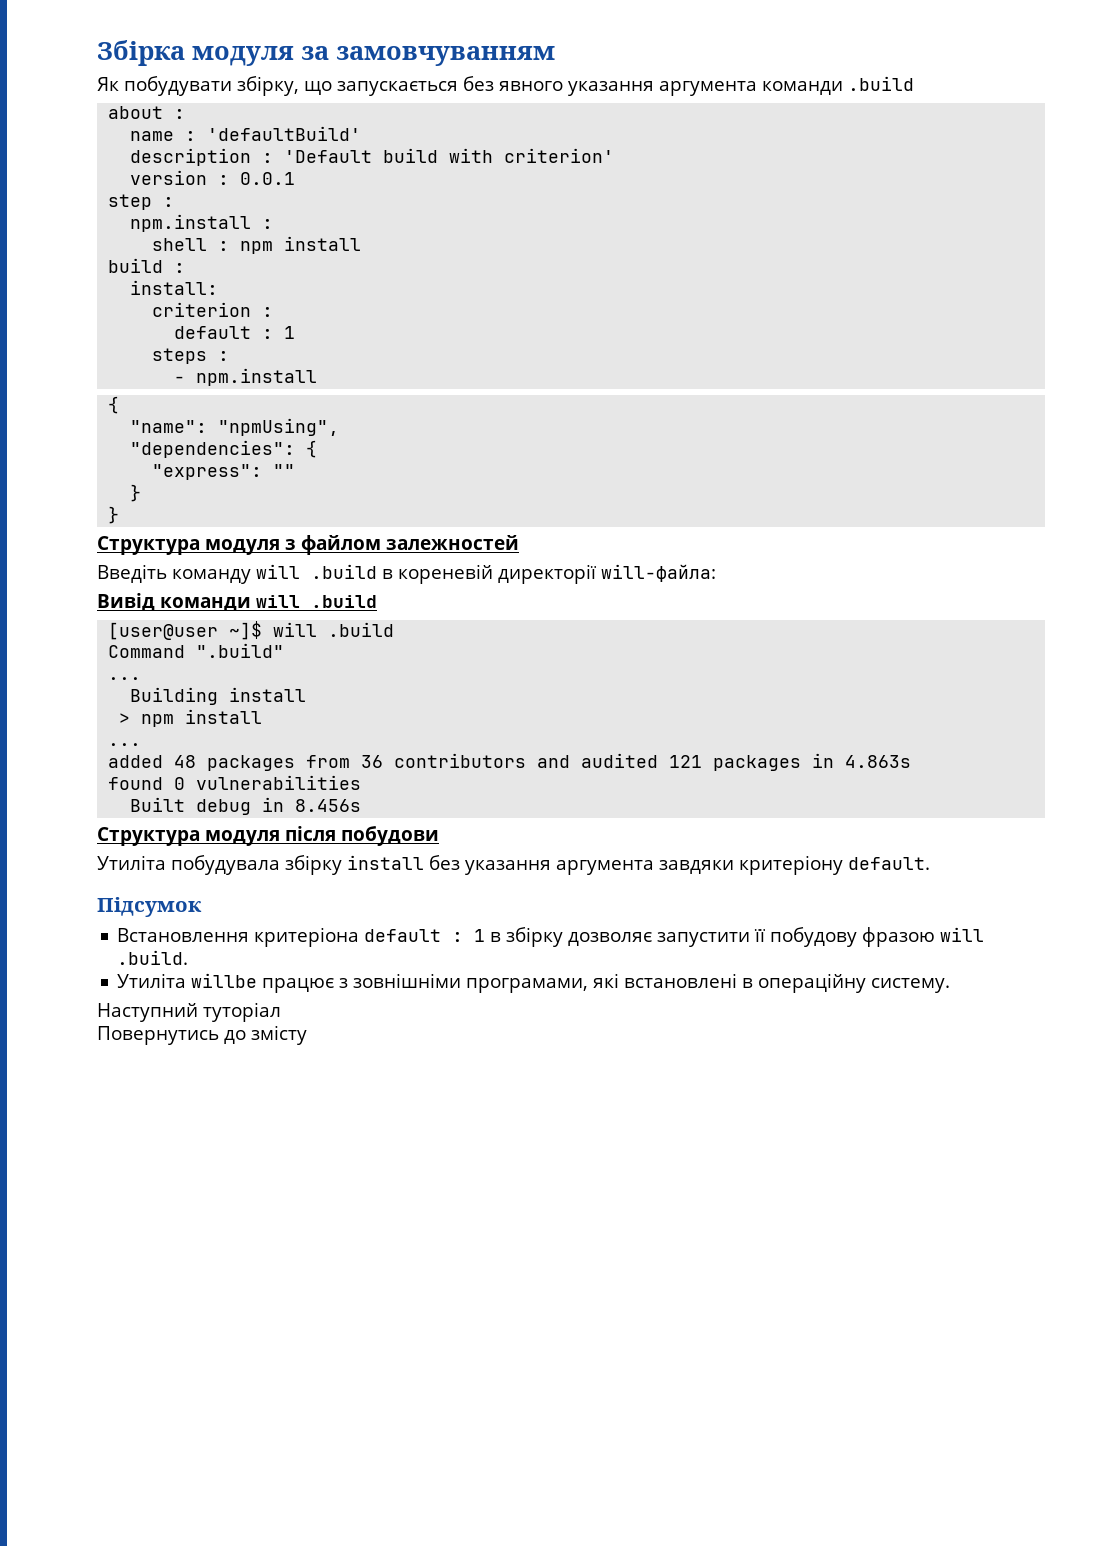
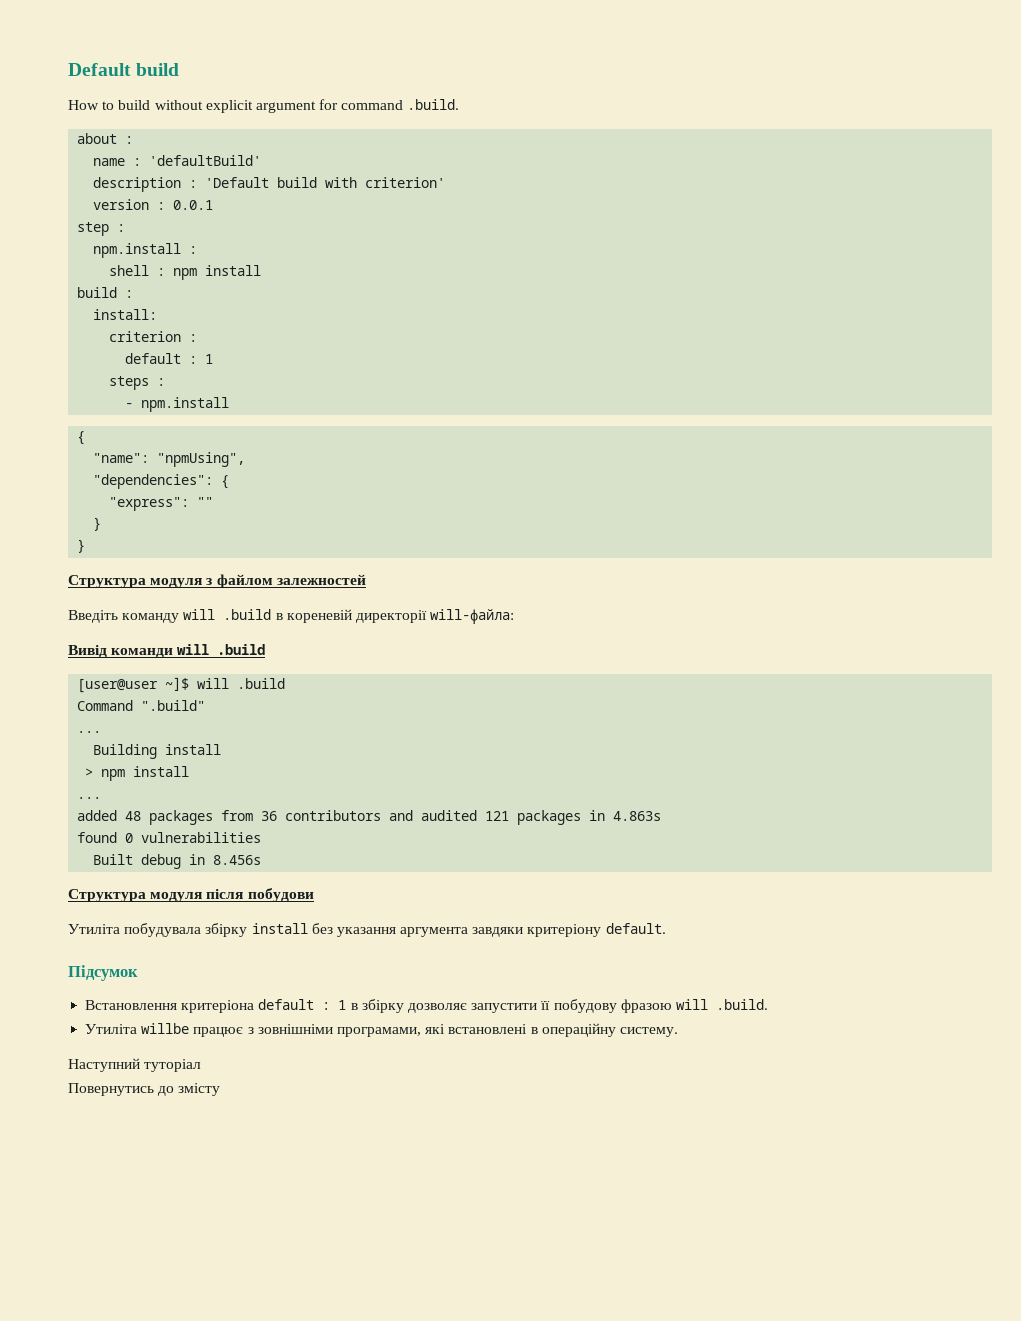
[97,40,555,66] [97,76,914,96] Збірка модуля за замовчуванням // Як побудувати збірку, що запускається без явного указання аргумента команди .build -> [68,63,180,76] [68,99,460,113] Default build // How to build without explicit argument for command .build.

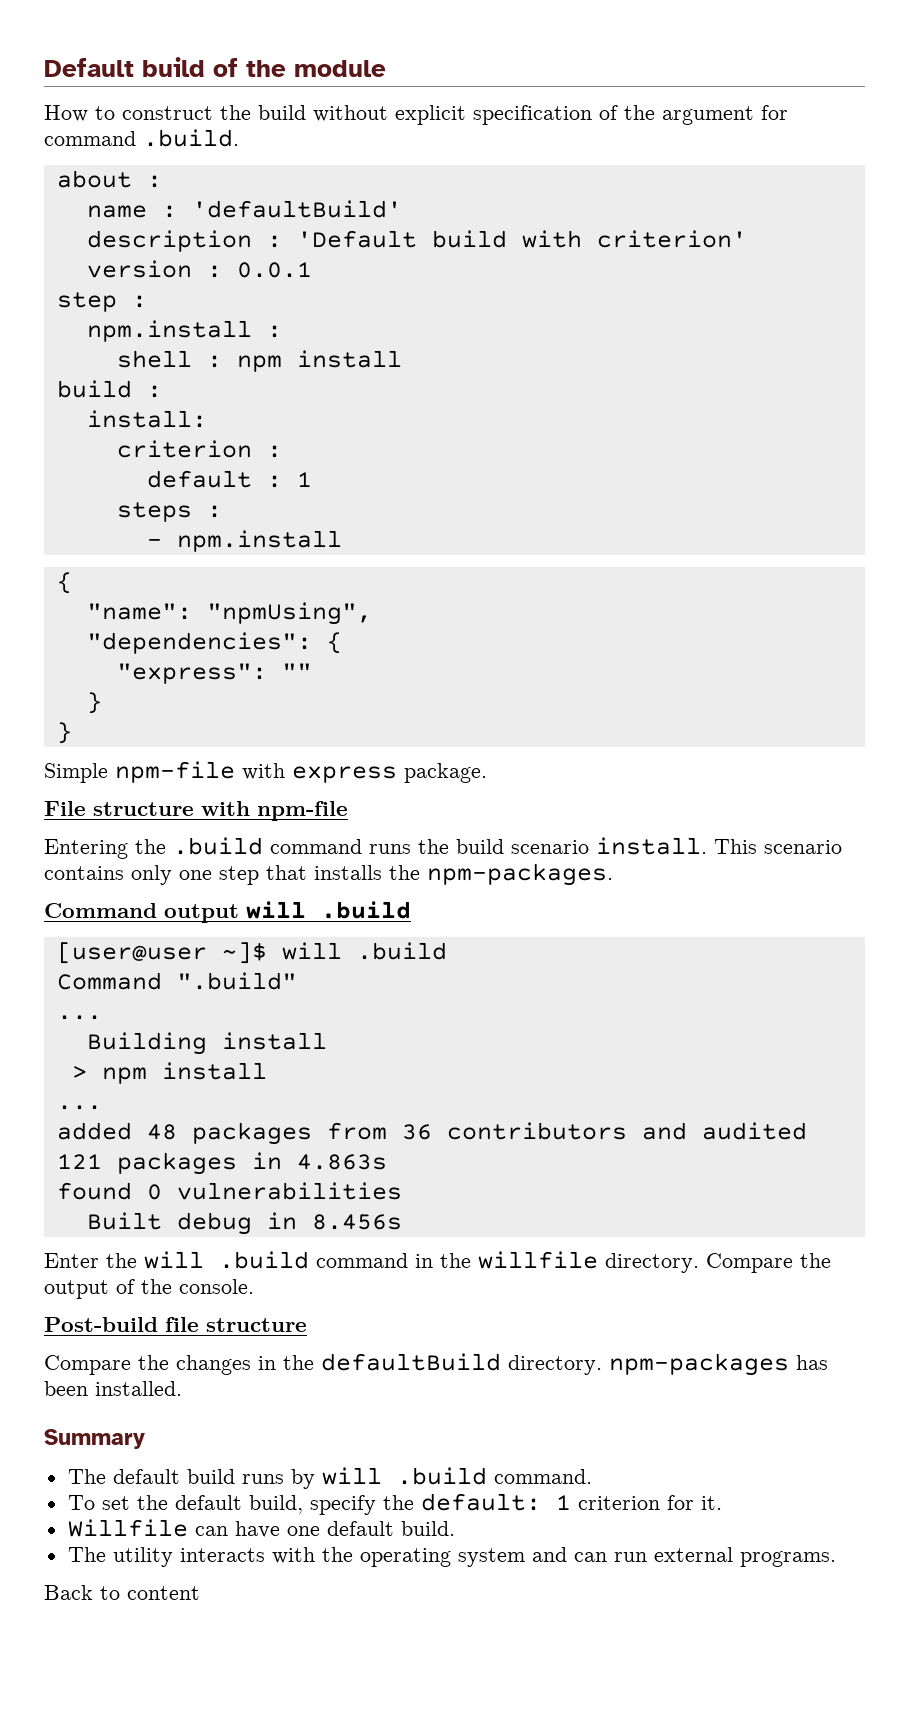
(180, 69) none -> [213,58,386,77] of the module
(115, 105) none -> [122,105,251,120] construct the
(253, 106) none -> [473,105,655,125] specification of the
[68,574,366,588] [68,609,515,624] [68,645,174,658] Структура модуля з файлом залежностей // Введіть команду will .build в кореневій директорії will-файла: // Вивід команди -> [44,761,487,783] [44,801,348,821] [44,837,842,859] [44,863,613,886] [44,903,239,923] Simple npm-file with express package. // File structure with npm-file // Entering the .build command runs the build scenario install. This scenario contains only one step that installs the npm-packages. // Command output
[68,888,314,902] [68,923,666,937] [68,965,138,981] [85,999,768,1013] [85,1023,678,1037] [68,1058,202,1072] [68,1083,221,1096] Структура модуля після побудови // Утиліта побудувала збірку install без указання аргумента завдяки критеріону default. // Підсумок // Встановлення критеріона default : 1 в збірку дозволяє запустити її побудову фразою will .build. // Утиліта willbe працює з зовнішніми програмами, які встановлені в операційну систему. // Наступний туторіал // Повернутись до змісту -> [44,1251,831,1273] [44,1279,254,1299] [44,1317,307,1332] [44,1353,828,1376] [44,1381,182,1396] [44,1429,145,1449] [67,1467,592,1489] [67,1493,722,1515] [67,1519,455,1538] [67,1547,836,1567] [44,1585,200,1600] Enter the will .build command in the willfile directory. Compare the output of the console. // Post-build file structure // Compare the changes in the defaultBuild directory. npm-packages has been installed. // Summary // The default build runs by will .build command. // To set the default build, specify the default: 1 criterion for it. // Willfile can have one default build. // The utility interacts with the operating system and can run external programs. // Back to content

